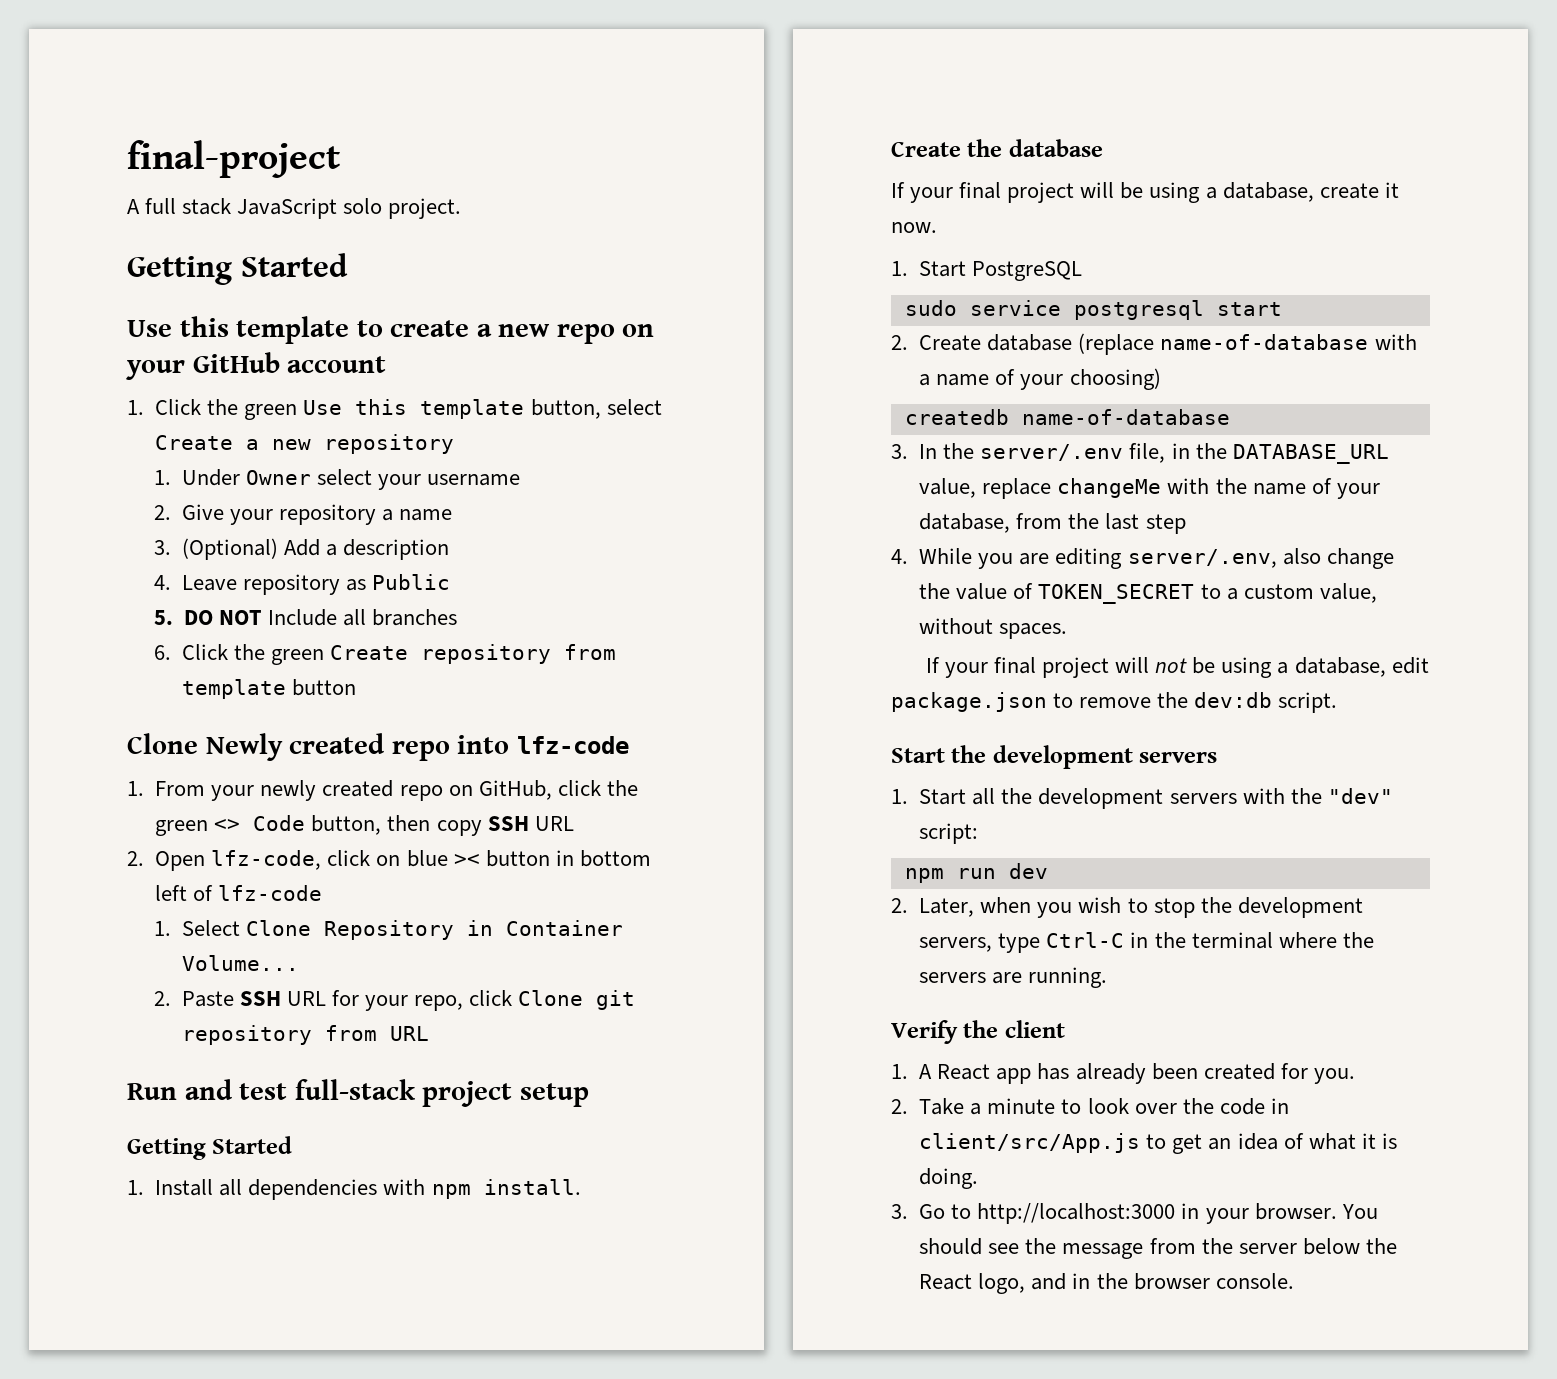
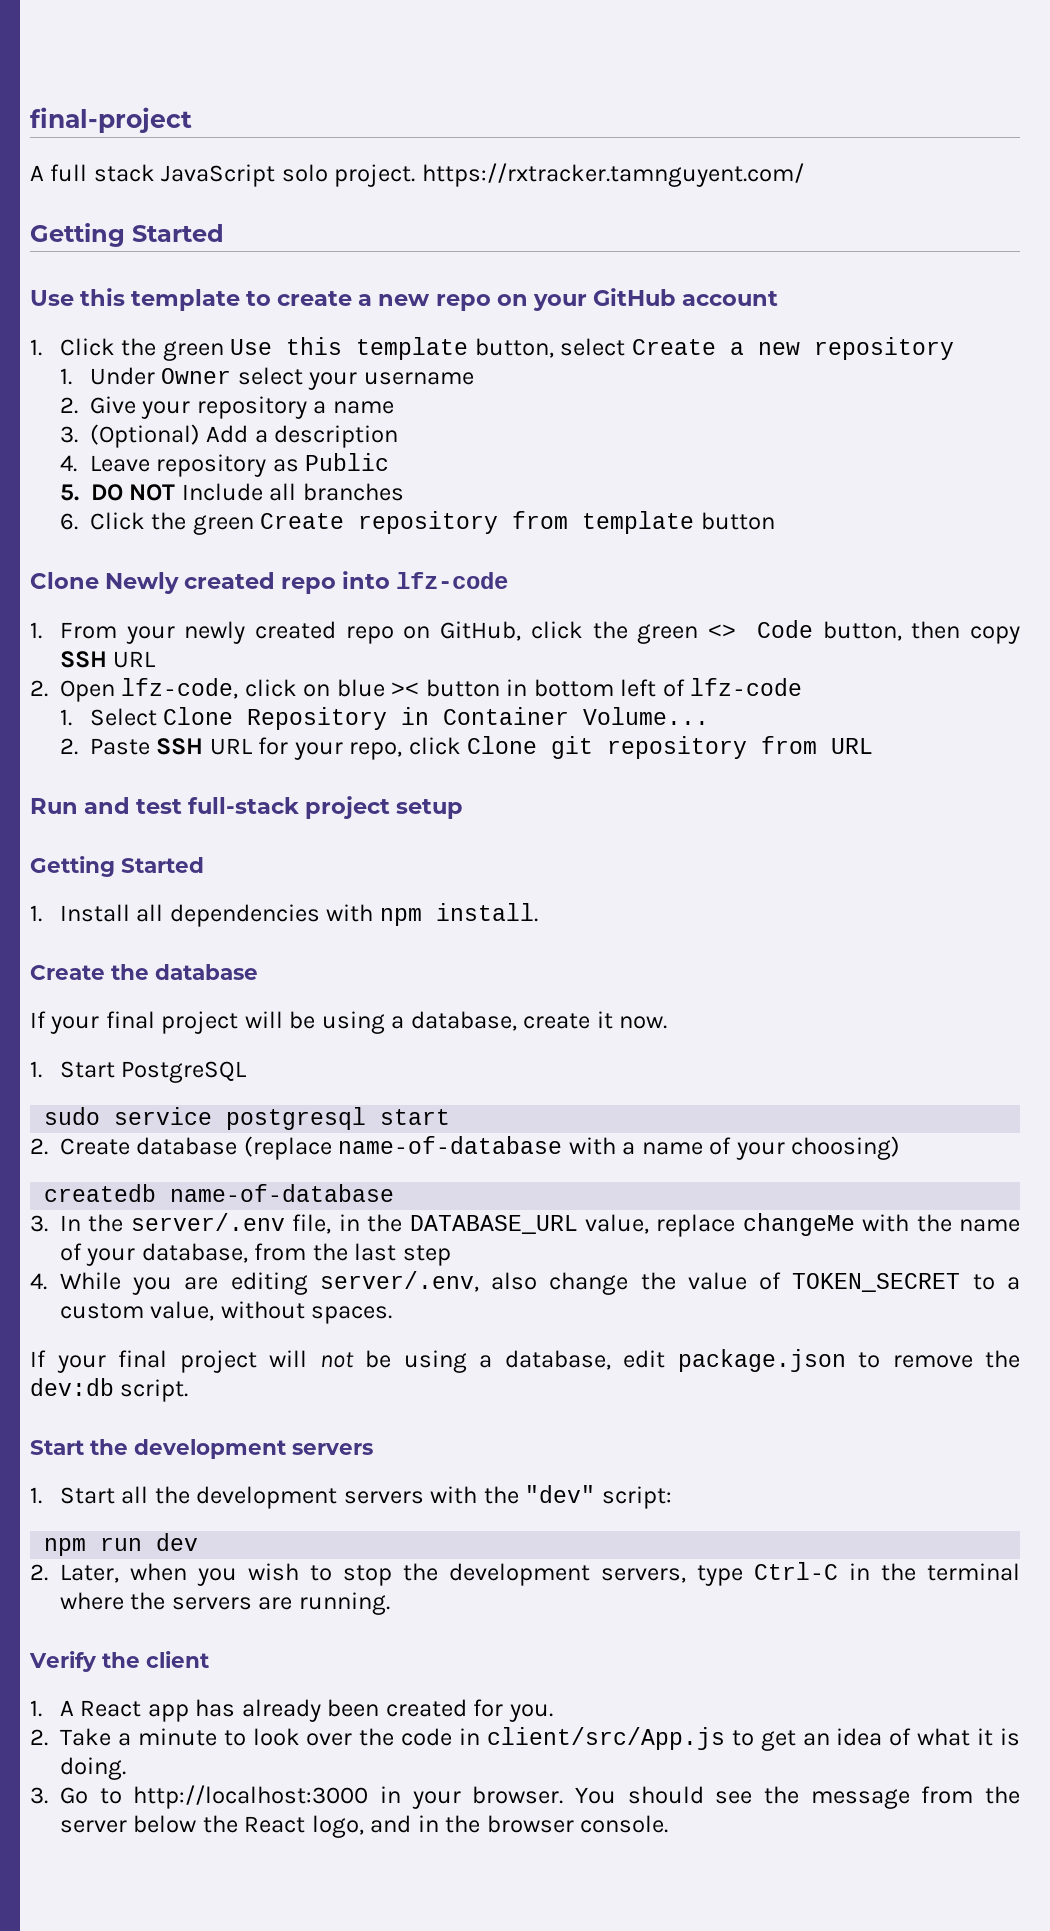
(462, 208) none -> [421,163,804,187] https://rxtracker.tamnguyent.com/

